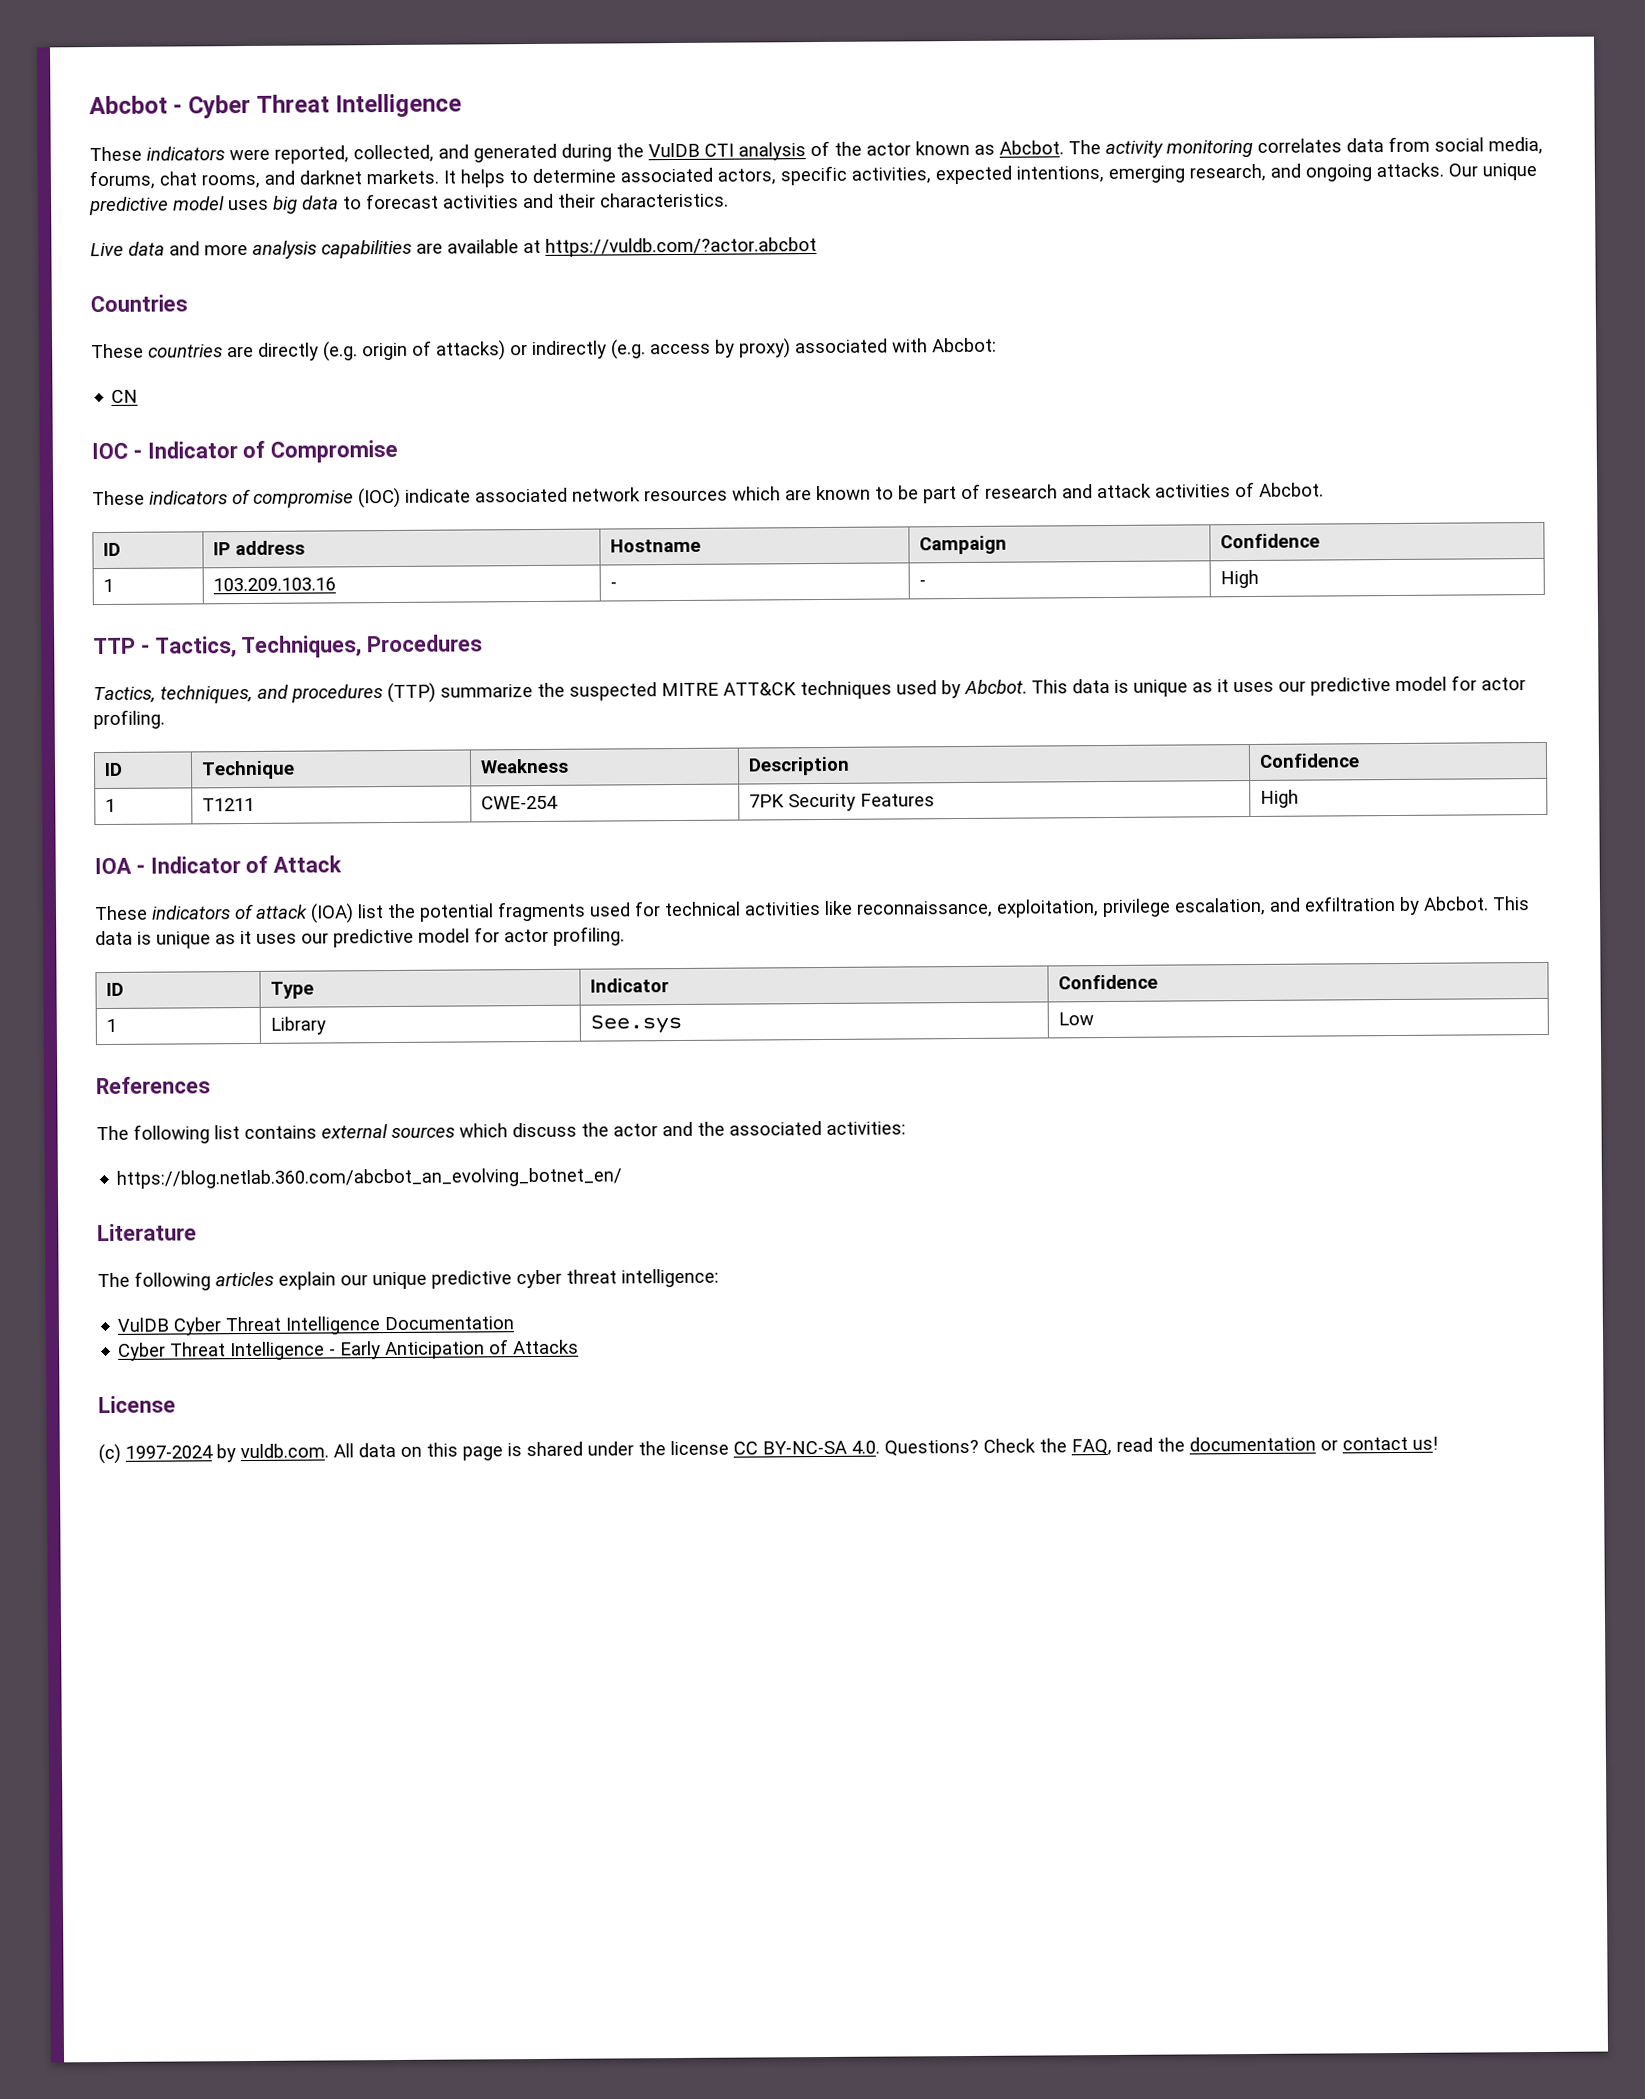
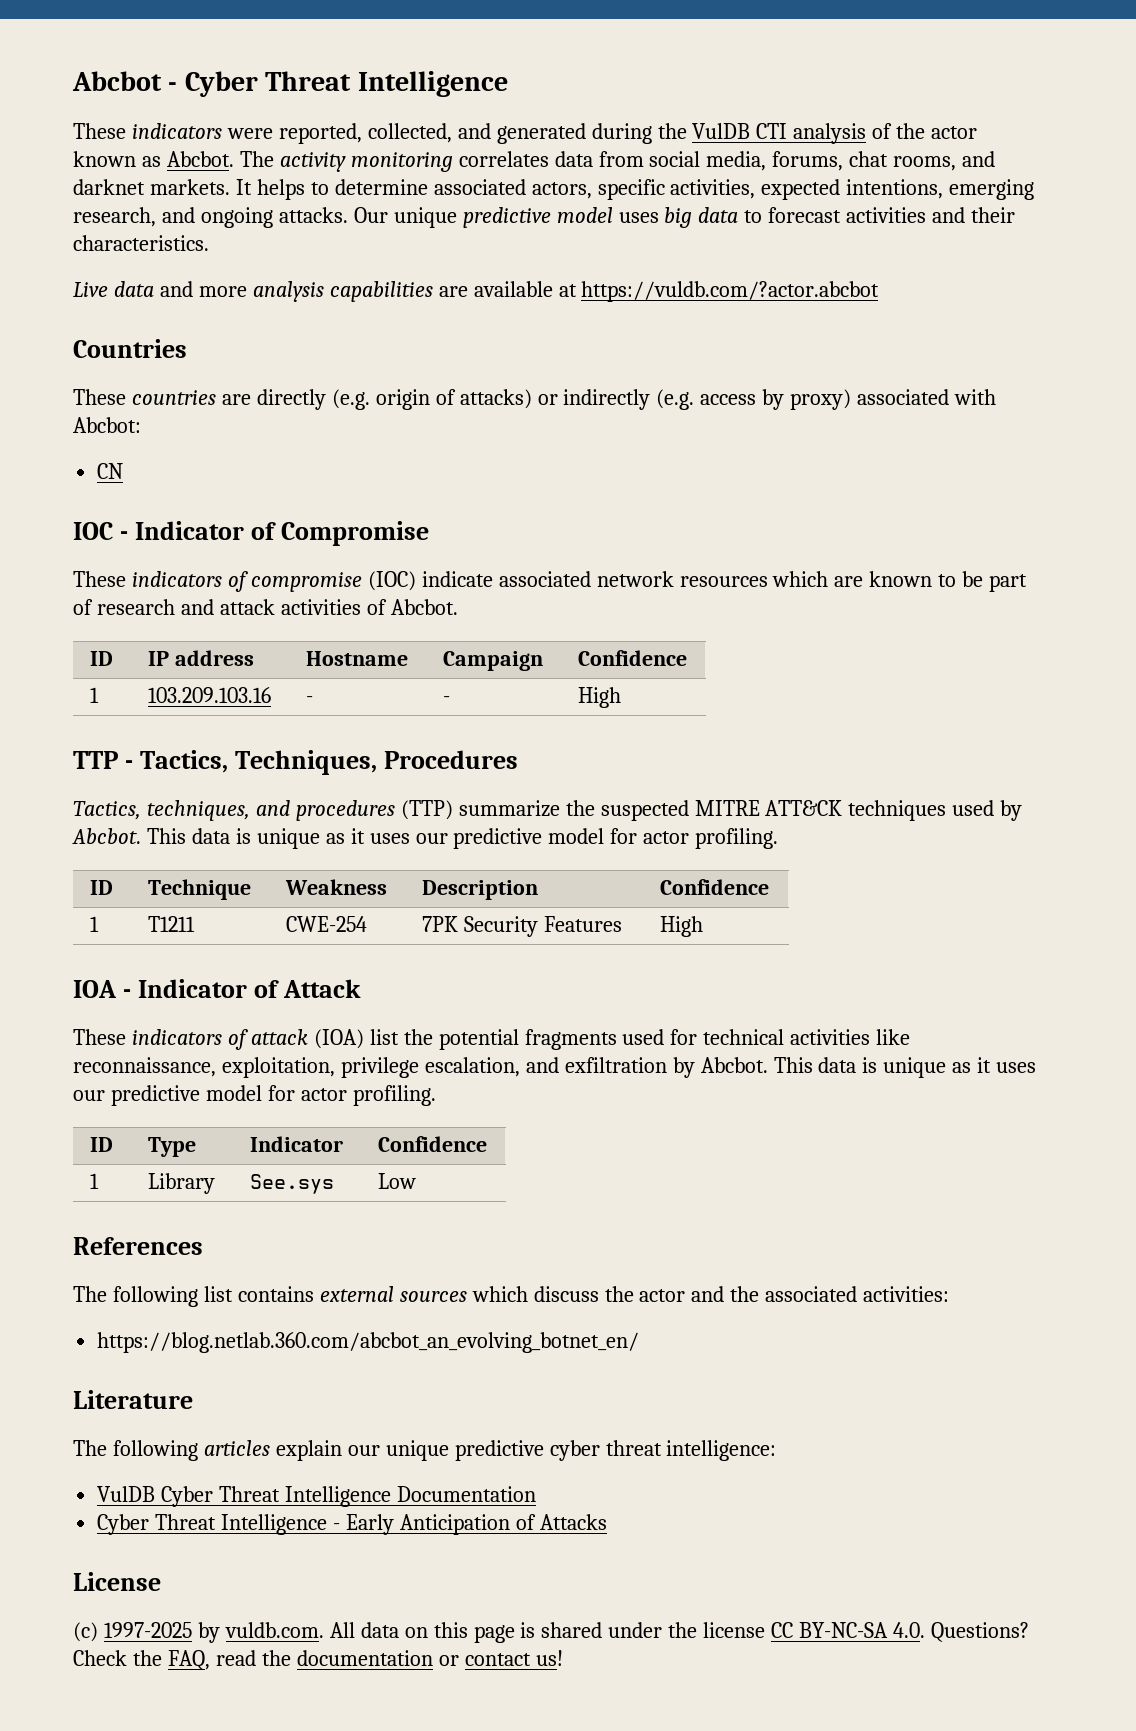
[125,1445,213,1459] 1997-2024 -> [103,1622,192,1638] 1997-2025

